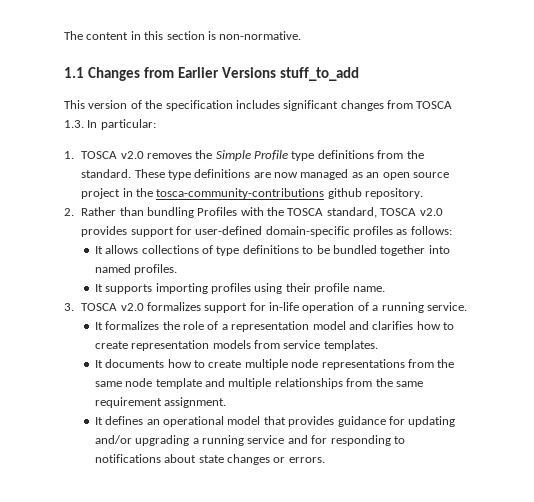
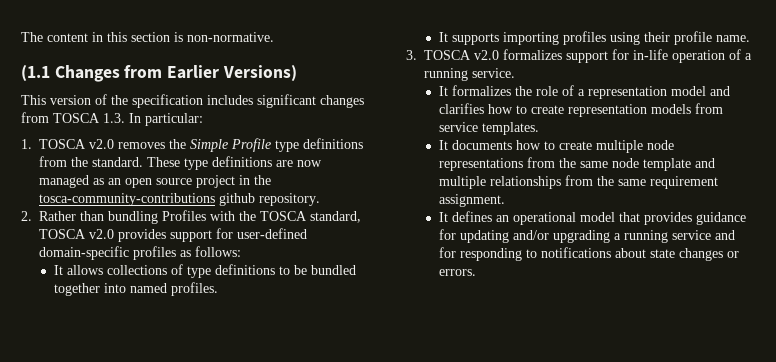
[64,67,84,78] 1.1 -> [21,65,50,81] (1.1
[221,67,359,81] Versions stuff_to_add -> [222,65,297,81] Versions)

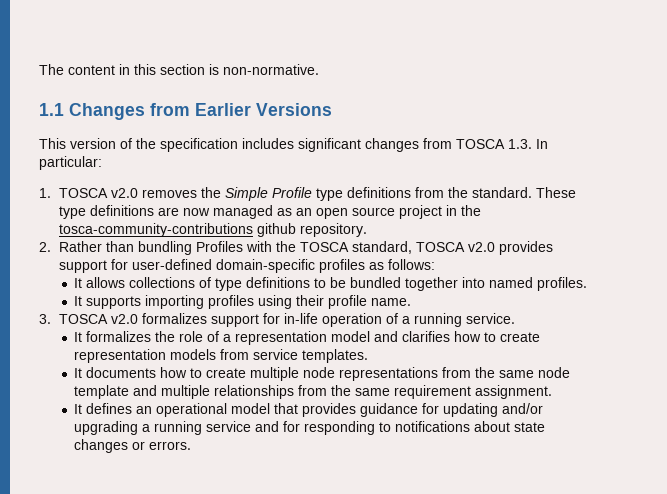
[21,65,50,81] (1.1 -> [39,103,64,116] 1.1
[222,65,297,81] Versions) -> [256,103,332,116] Versions

